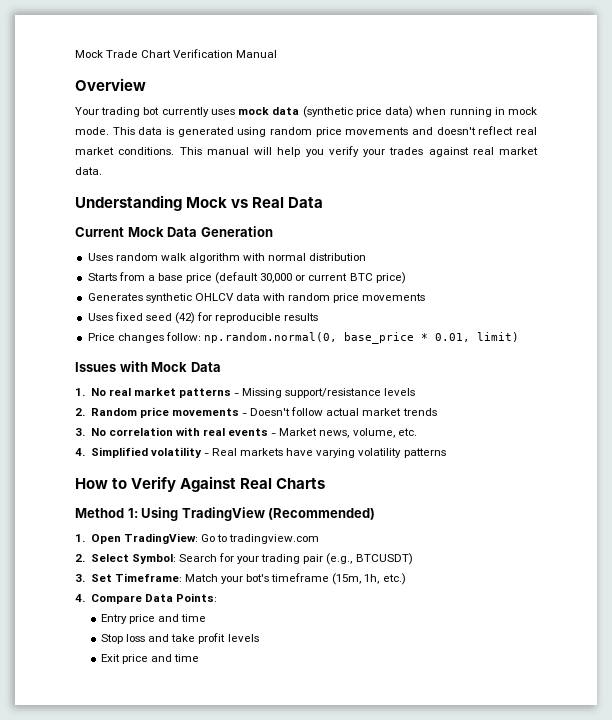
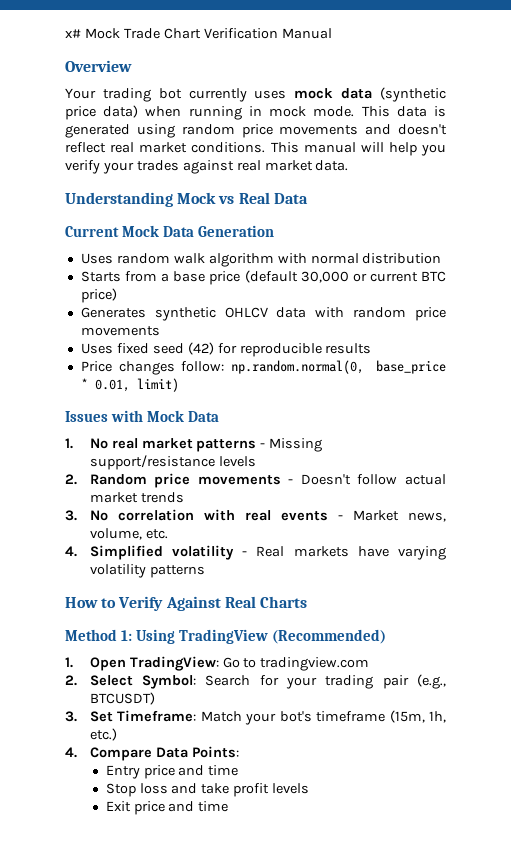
(75, 54) none -> [65,29,81,38] x#

